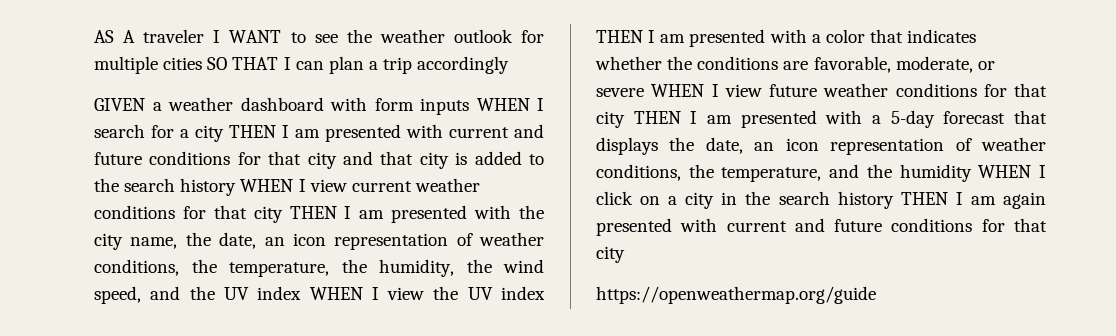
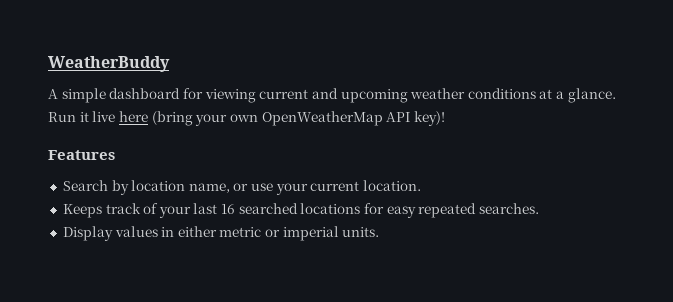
[94,29,544,43] [94,56,510,74] [94,97,544,115] [94,124,544,142] [94,151,544,169] [94,178,480,196] [94,205,545,223] [94,232,544,250] [94,259,544,277] [94,286,545,304] [596,29,977,47] [595,56,995,73] [596,83,1047,97] [596,110,1047,128] [596,137,1046,155] [596,164,1046,182] [596,191,1046,209] [596,218,1047,236] [596,246,625,263] [596,286,876,304] AS A traveler I WANT to see the weather outlook for multiple cities SO THAT I can plan a trip accordingly // GIVEN a weather dashboard with form inputs WHEN I search for a city THEN I am presented with current and future conditions for that city and that city is added to the search history WHEN I view current weather conditions for that city THEN I am presented with the city name, the date, an icon representation of weather conditions, the temperature, the humidity, the wind speed, and the UV index WHEN I view the UV index THEN I am presented with a color that indicates whether the conditions are favorable, moderate, or severe WHEN I view future weather conditions for that city THEN I am presented with a 5-day forecast that displays the date, an icon representation of weather conditions, the temperature, and the humidity WHEN I click on a city in the search history THEN I am again presented with current and future conditions for that city // https://openweathermap.org/guide -> [48,56,170,72] [48,88,616,103] [48,111,445,126] [48,150,115,160] [62,180,422,195] [62,203,539,218] [62,226,380,241] WeatherBuddy // A simple dashboard for viewing current and upcoming weather conditions at a glance. Run it live here (bring your own OpenWeatherMap API key)! // Features // Search by location name, or use your current location. // Keeps track of your last 16 searched locations for easy repeated searches. // Display values in either metric or imperial units.

